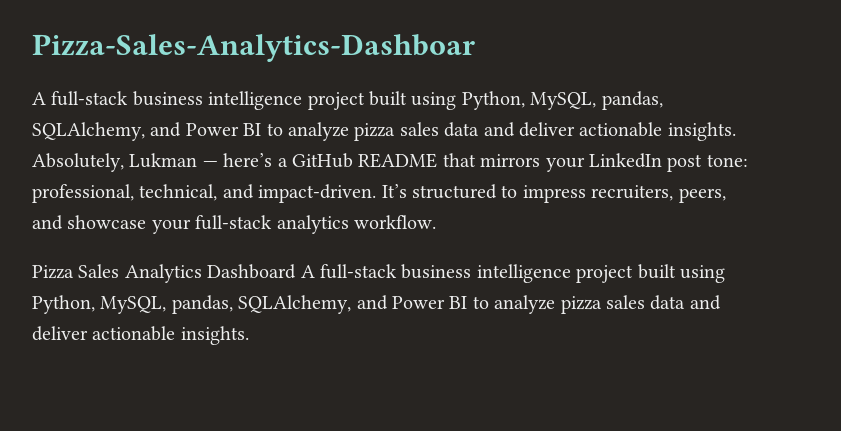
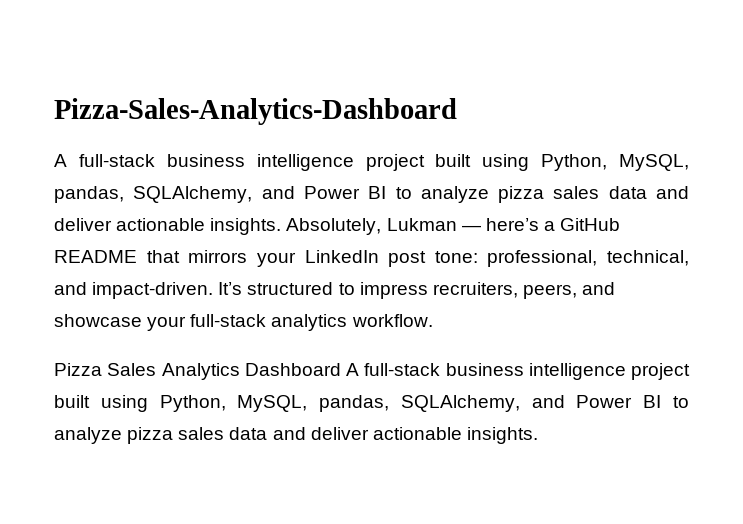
[32,34,475,62] Pizza-Sales-Analytics-Dashboar -> [54,98,457,125] Pizza-Sales-Analytics-Dashboard

